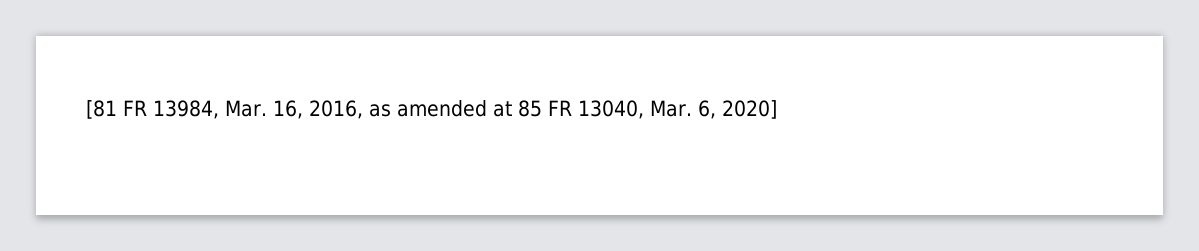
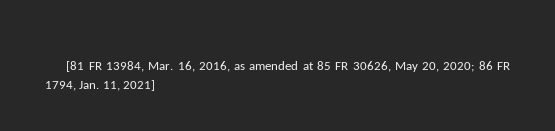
[577,100,777,119] 13040, Mar. 6, 2020] -> [352,61,511,72] [45,80,156,91] 30626, May 20, 2020; 86 FR 1794, Jan. 11, 2021]

